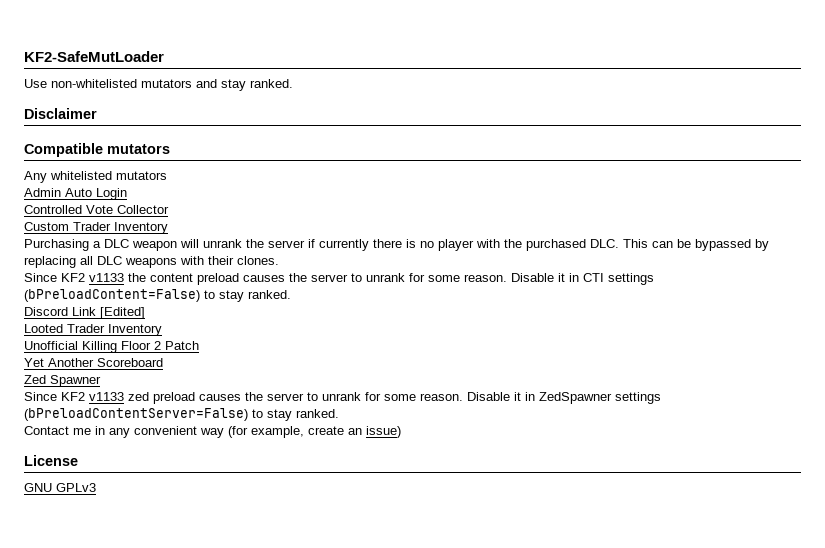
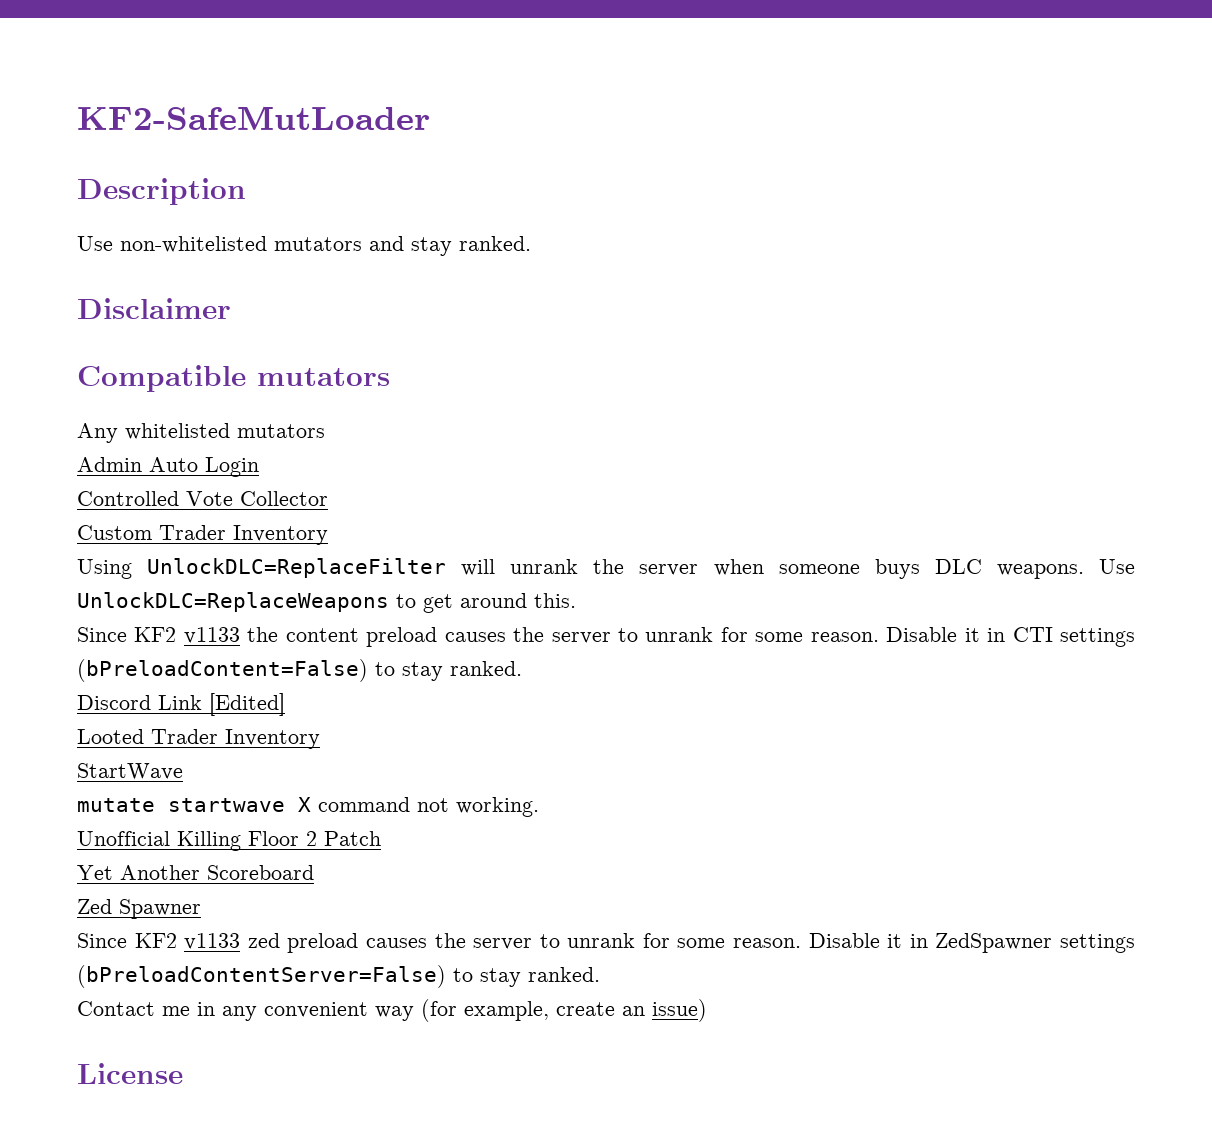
(164, 56) none -> [77,178,246,205] // Description
[24,239,769,251] [24,256,279,268] Purchasing a DLC weapon will unrank the server if currently there is no player with the purchased DLC. This can be bypassed by replacing all DLC weapons with their clones. -> [77,558,1136,579] [77,592,576,613] Using UnlockDLC=ReplaceFilter will unrank the server when someone buys DLC weapons. Use UnlockDLC=ReplaceWeapons to get around this.
(162, 330) none -> [77,763,183,780] [77,797,539,817] // StartWave // mutate startwave X command not working.
[24,483,96,492] // GNU GPLv3 -> (183, 1073) none

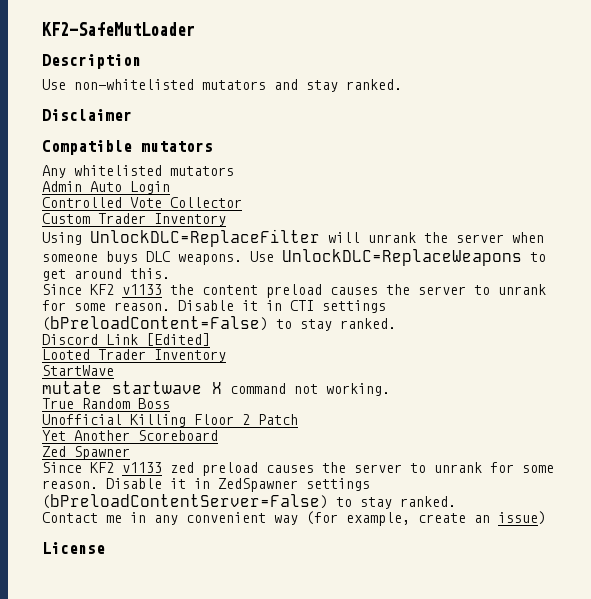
(539, 807) none -> [42,398,170,409] // True Random Boss

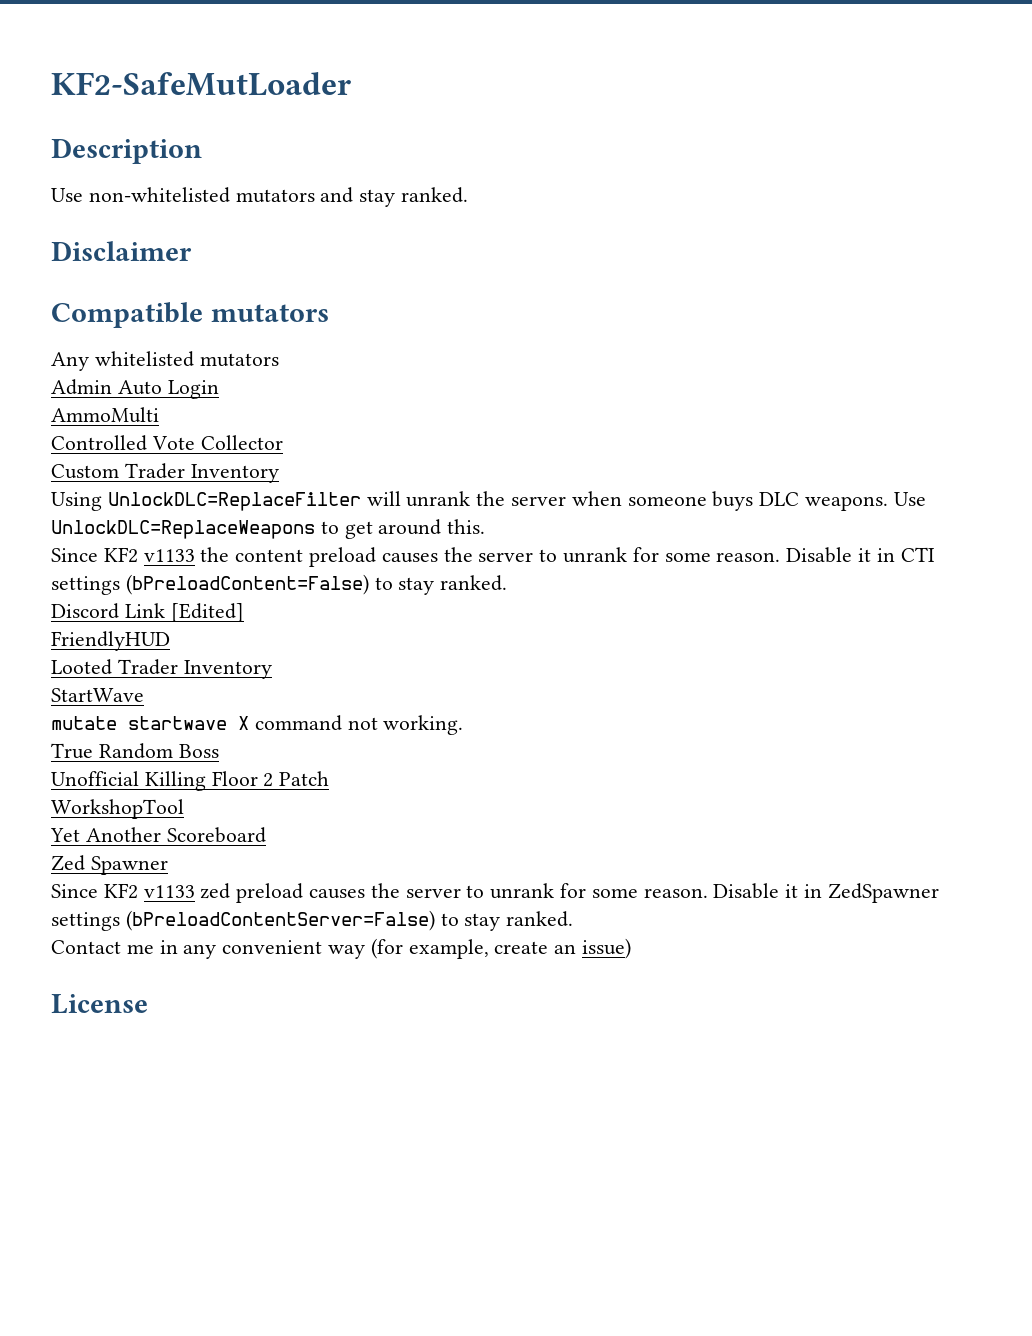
(170, 187) none -> [51,407,159,423] // AmmoMulti
(210, 339) none -> [51,631,170,651] // FriendlyHUD
(298, 419) none -> [51,799,184,819] // WorkshopTool

